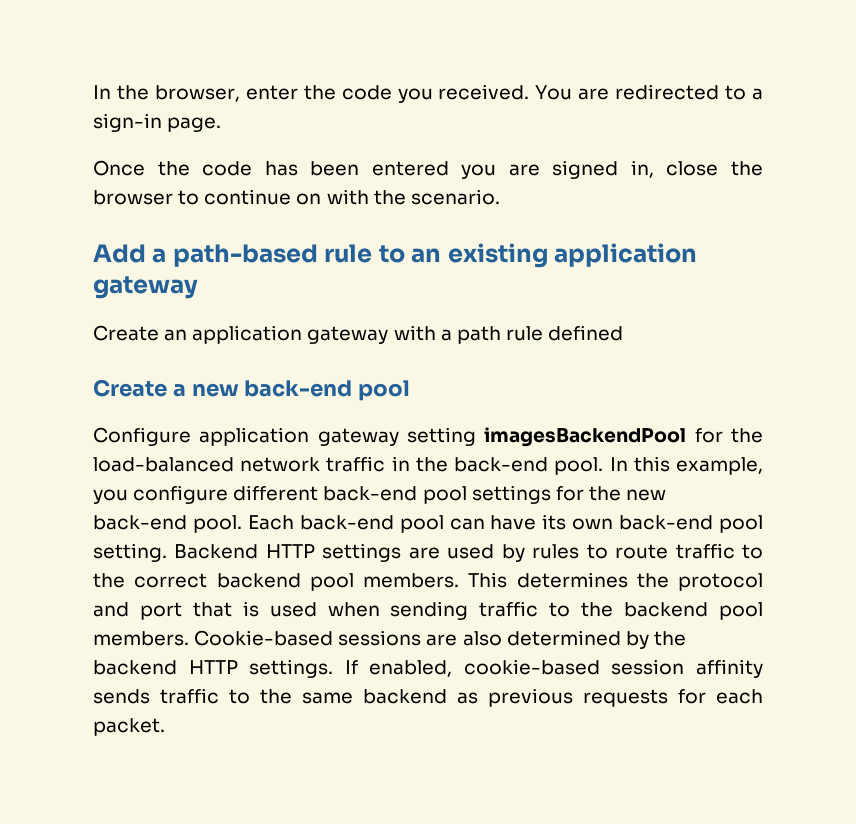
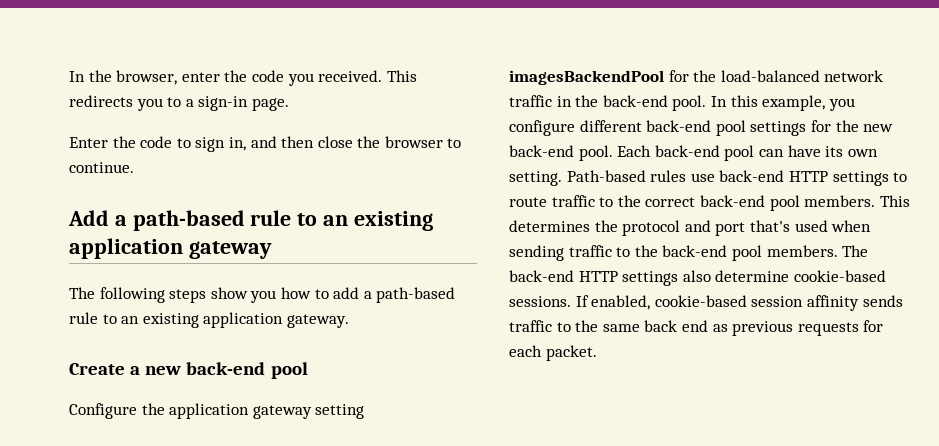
[535,84,720,100] You are redirected -> [386,70,417,82] [69,95,163,111] This redirects you
[93,160,763,179] [93,189,500,205] Once the code has been entered you are signed in, close the browser to continue on with the scenario. -> [69,136,462,152] [69,162,134,173] Enter the code to sign in, and then close the browser to continue.
[93,325,624,344] Create an application gateway with a path rule defined -> [69,287,456,303] [69,312,349,328] The following steps show you how to add a path-based rule to an existing application gateway.
(191, 436) none -> [141,403,165,415] the
[619,515,763,533] [93,543,580,562] back-end pool setting. Backend HTTP settings are used by rules -> [509,170,889,186] setting. Path-based rules use back-end HTTP settings
[216,573,301,588] backend -> [699,195,765,207] back-end
[192,601,259,617] that is -> [749,220,790,232] that's
[624,602,763,620] [93,630,686,649] [93,659,334,678] backend pool members. Cookie-based sessions are also determined by the backend HTTP settings. -> [662,245,869,261] [509,270,886,286] [509,296,571,307] back-end pool members. The back-end HTTP settings also determine cookie-based sessions.
[363,689,447,704] backend -> [644,320,708,332] back end

